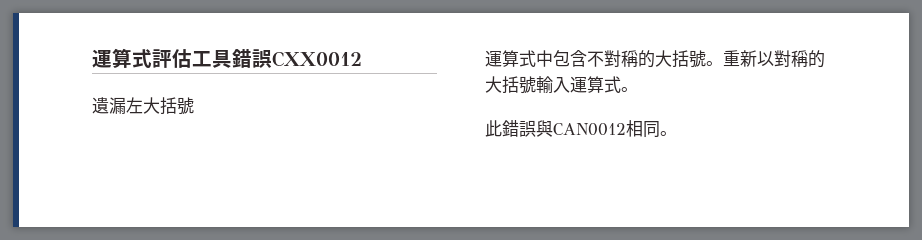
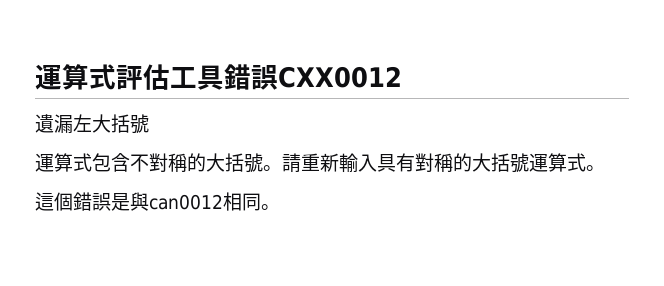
[536,50,553,67] 中 -> (92, 162) none
[723,50,825,68] [485,76,570,94] 重新以對稱的大括號輸入 -> [282,153,529,173] 請重新輸入具有對稱的大括號
[485,120,626,137] 此錯誤與CAN0012 -> [35,192,223,211] 這個錯誤是與can0012

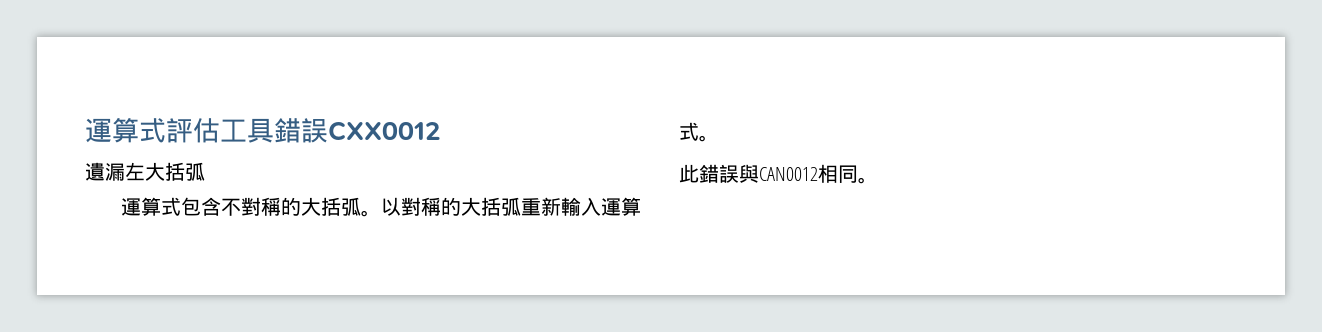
[130,114,149,134] 號 -> [185,162,205,181] 弧
[244,153,605,173] [35,192,223,211] 號。請重新輸入具有對稱的大括號運算式。 // 這個錯誤是與can0012 -> [341,197,642,217] [679,122,719,142] [679,164,818,183] 弧。以對稱的大括弧重新輸入運算式。 // 此錯誤與CAN0012

